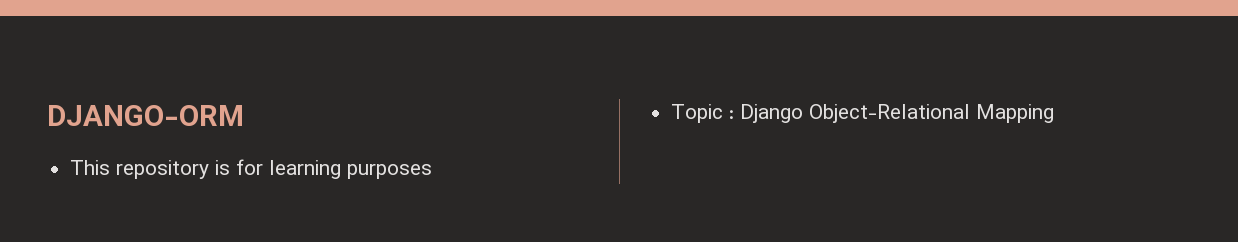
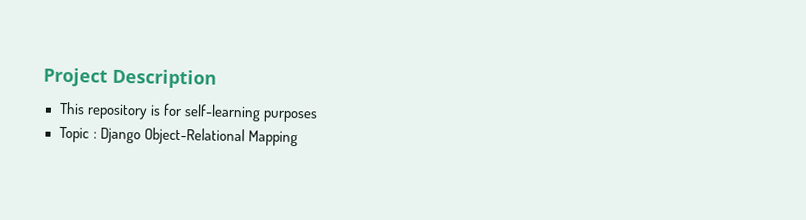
[47,105,244,126] DJANGO-ORM -> [43,67,217,89] Project Description
[269,160,342,179] learning -> [183,104,261,122] self-learning

